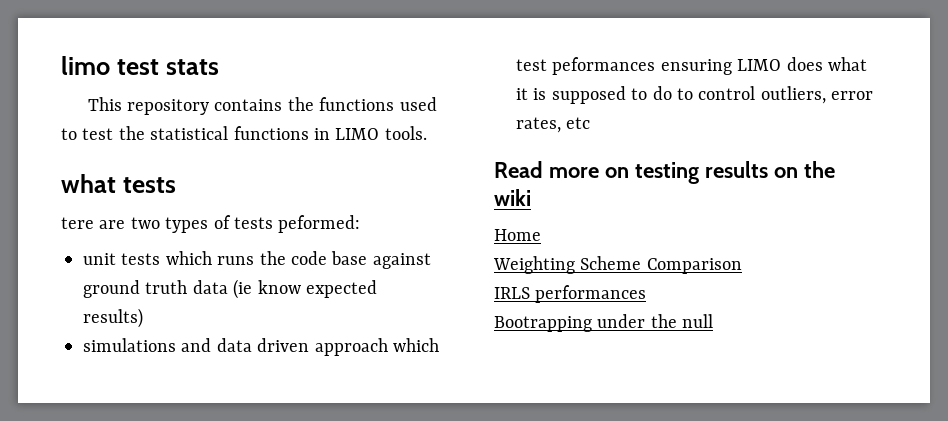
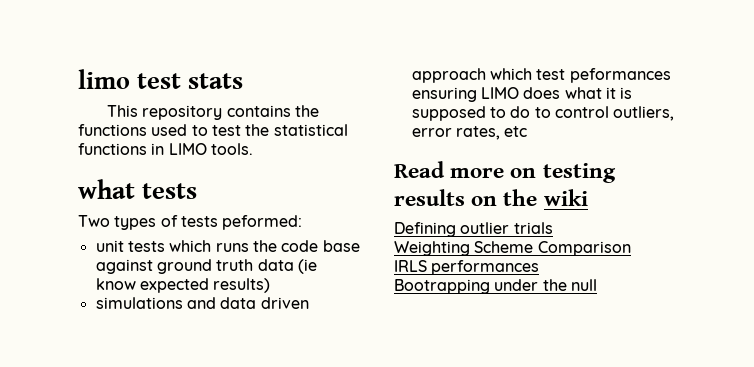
[61,217,160,229] tere are two -> [78,215,110,227] Two
[494,229,541,241] Home -> [394,222,553,237] Defining outlier trials

